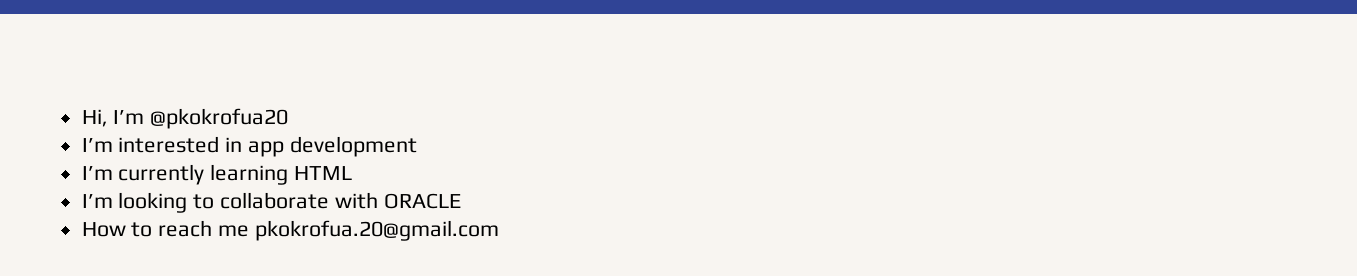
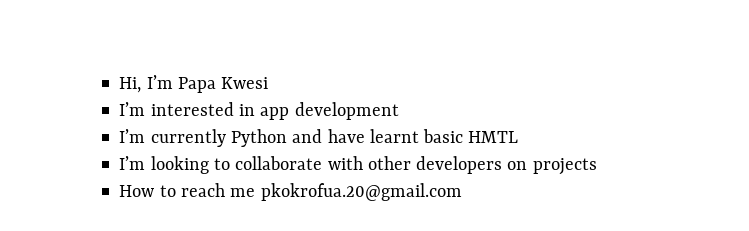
[150,108,289,129] @pkokrofua20 -> [177,77,269,93] Papa Kwesi
[210,164,353,185] learning HTML -> [230,129,519,147] Python and have learnt basic HMTL
[383,193,461,209] ORACLE -> [367,156,597,175] other developers on projects

